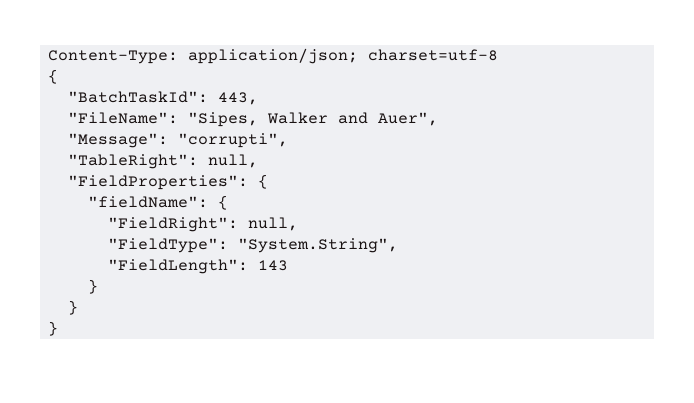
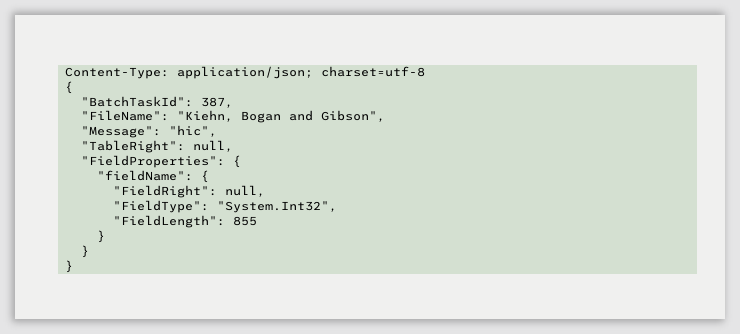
[218,92,259,105] 443, -> [200,97,233,108] 387,
[188,112,439,127] "Sipes, Walker and Auer", -> [176,110,385,123] "Kiehn, Bogan and Gibson",
[178,133,289,148] "corrupti", -> [168,125,217,137] "hic",
[238,238,399,253] "System.String", -> [216,201,337,213] "System.Int32",
[258,260,289,271] 143 -> [232,216,257,226] 855

